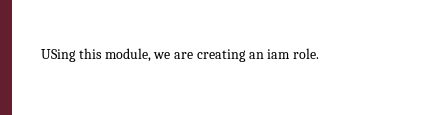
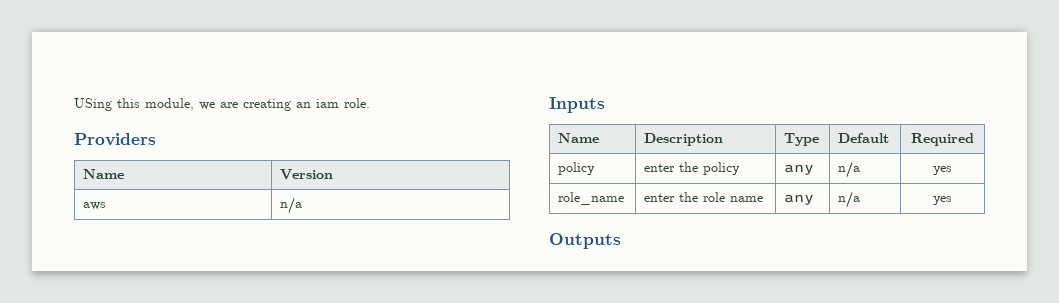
(320, 53) none -> [74,133,156,146] [82,169,124,179] [279,169,333,180] [82,202,106,210] [279,197,302,214] [549,97,605,113] [557,133,599,143] [643,133,723,146] [783,133,819,146] [837,133,889,143] [911,133,974,146] [557,162,595,175] [643,162,740,175] [783,164,814,175] [837,161,860,178] [933,166,952,175] [557,192,624,205] [643,192,763,202] [783,194,814,205] [837,191,860,208] [933,196,952,205] [549,233,621,249] // Providers // Name | Version // aws | n/a // Inputs // Name | Description | Type | Default | Required // policy | enter the policy | any | n/a | yes // role_name | enter the role name | any | n/a | yes // Outputs

